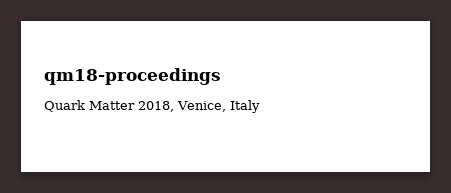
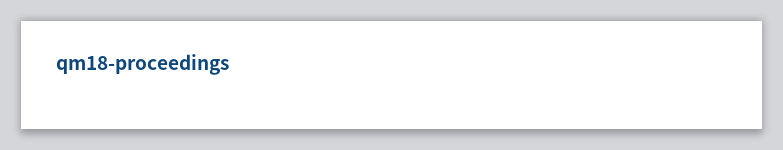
[44,100,260,113] // Quark Matter 2018, Venice, Italy -> (229, 64) none

